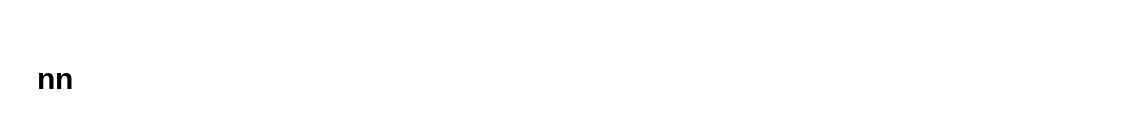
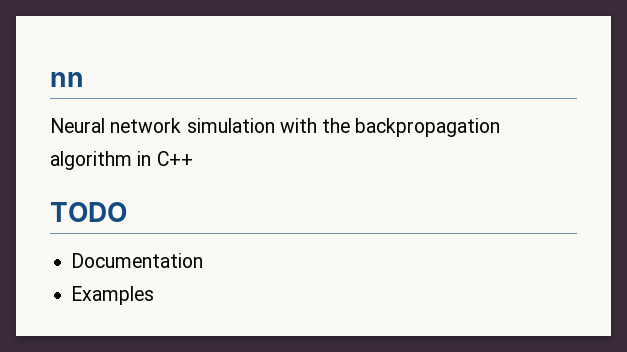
(73, 81) none -> [50,118,501,137] [50,151,193,170] [50,202,127,222] [71,253,204,268] [71,286,155,305] // Neural network simulation with the backpropagation algorithm in C++ // TODO // Documentation // Examples

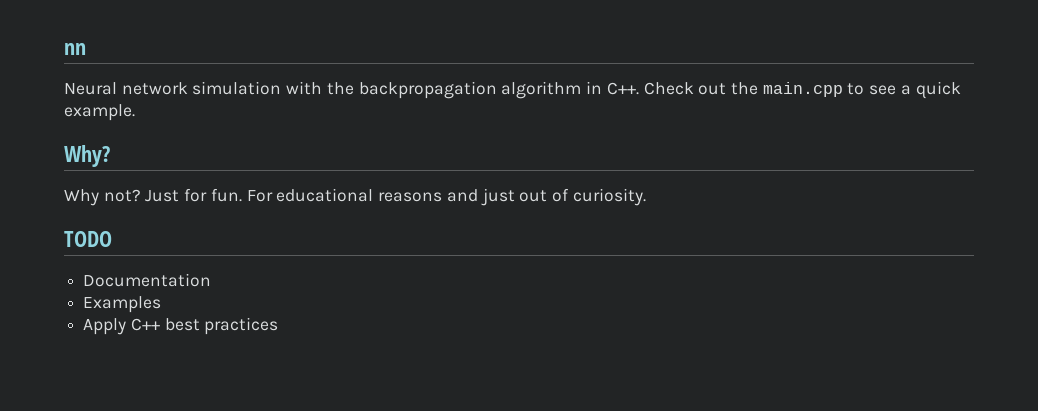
[156,151,193,166] C++ -> [606,81,961,99] [64,104,135,121] [64,145,110,167] [64,188,646,206] C++. Check out the main.cpp to see a quick example. // Why? // Why not? Just for fun. For educational reasons and just out of curiosity.
(155, 295) none -> [83,317,279,335] // Apply C++ best practices

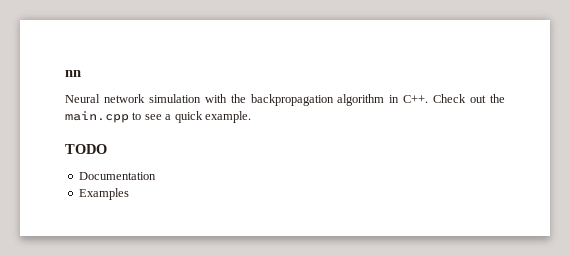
[64,145,110,167] [64,188,646,206] // Why? // Why not? Just for fun. For educational reasons and just out of curiosity. -> (251, 117) none
[83,317,279,335] // Apply C++ best practices -> (129, 194) none

